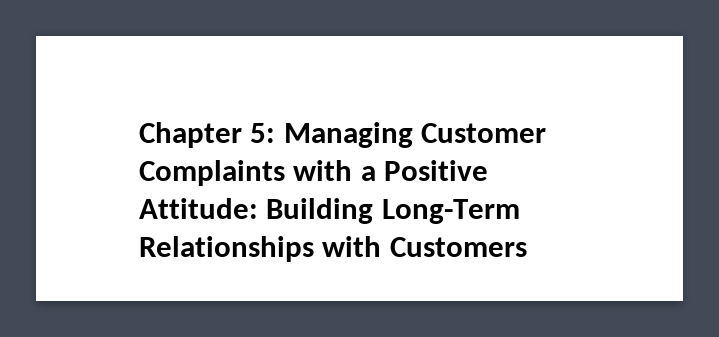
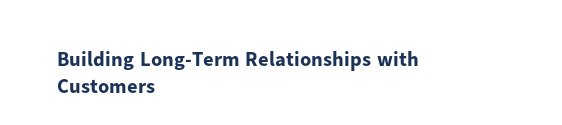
[139,122,547,148] [139,160,489,186] [139,198,258,219] Chapter 5: Managing Customer Complaints with a Positive Attitude: -> (57, 60) none

